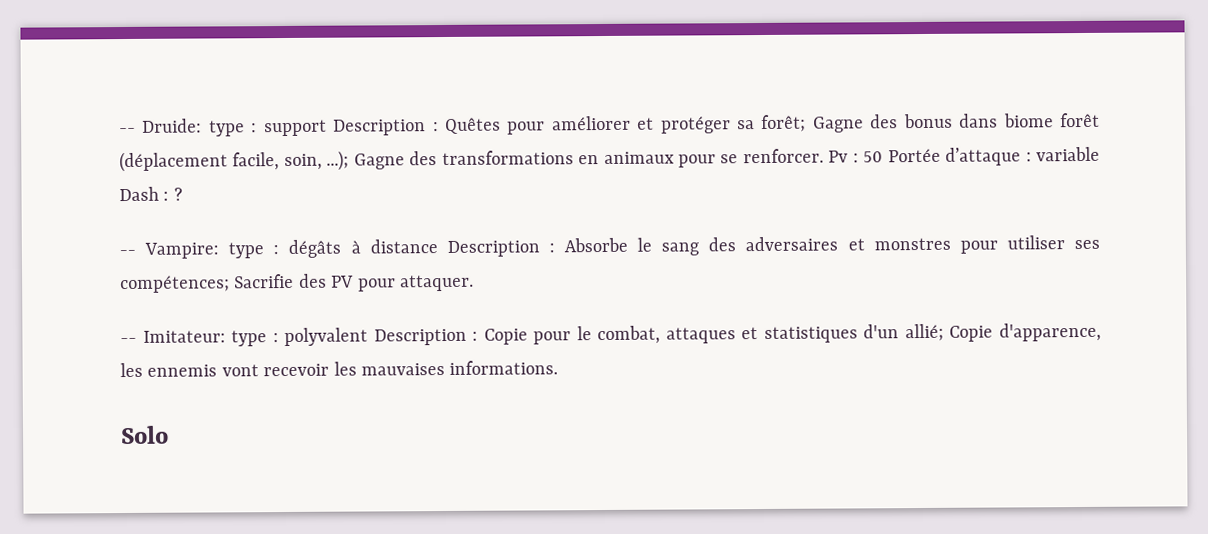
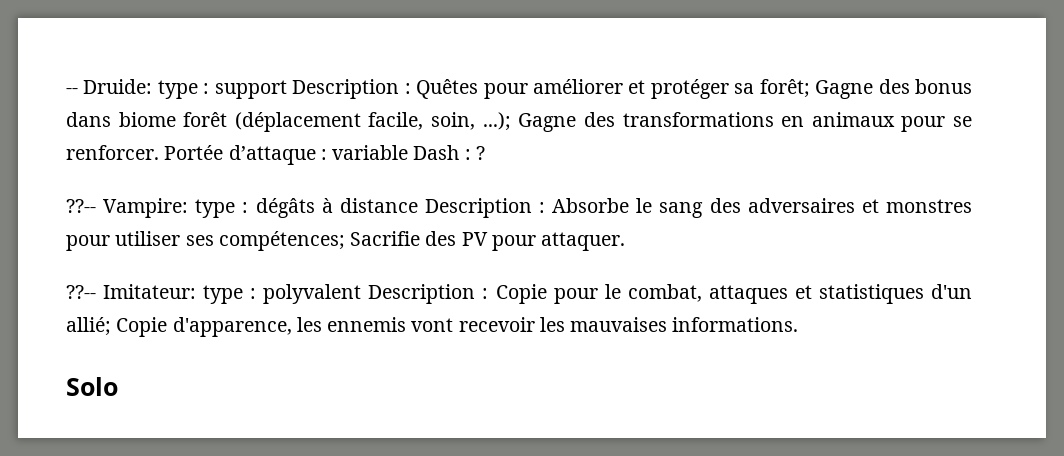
[828,150,884,163] Pv : 50 -> (159, 152) none
[119,249,136,256] -- -> [66,199,96,213] ??--
[120,337,137,344] -- -> [66,285,96,299] ??--

